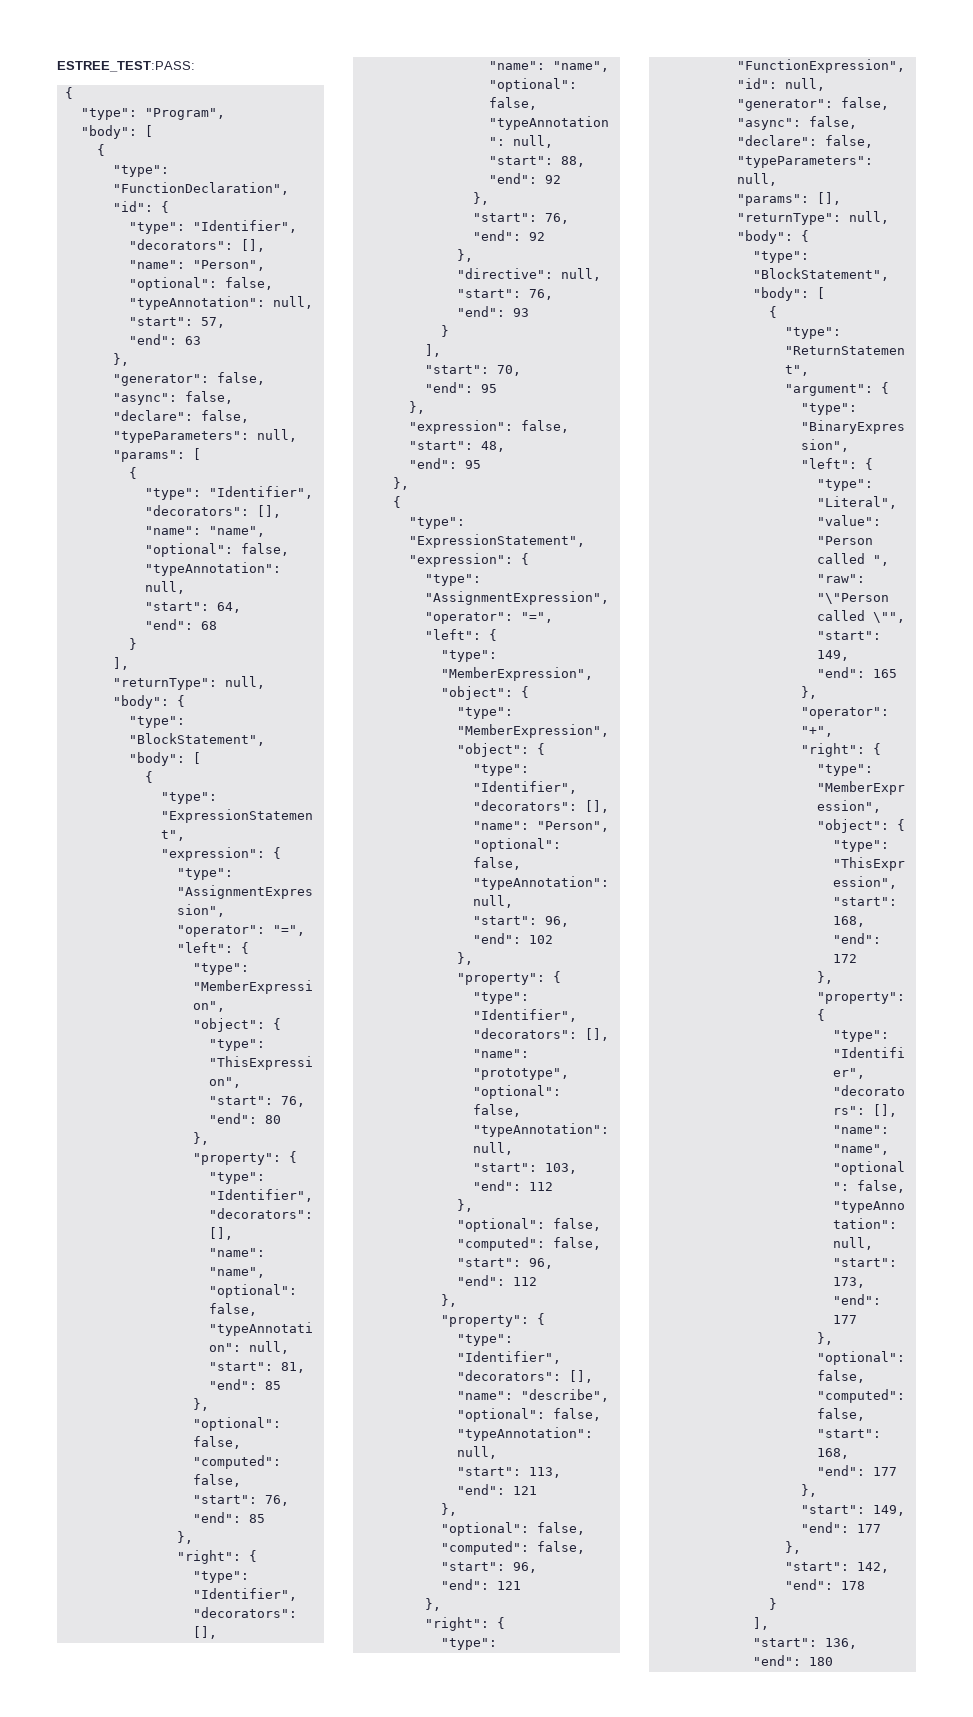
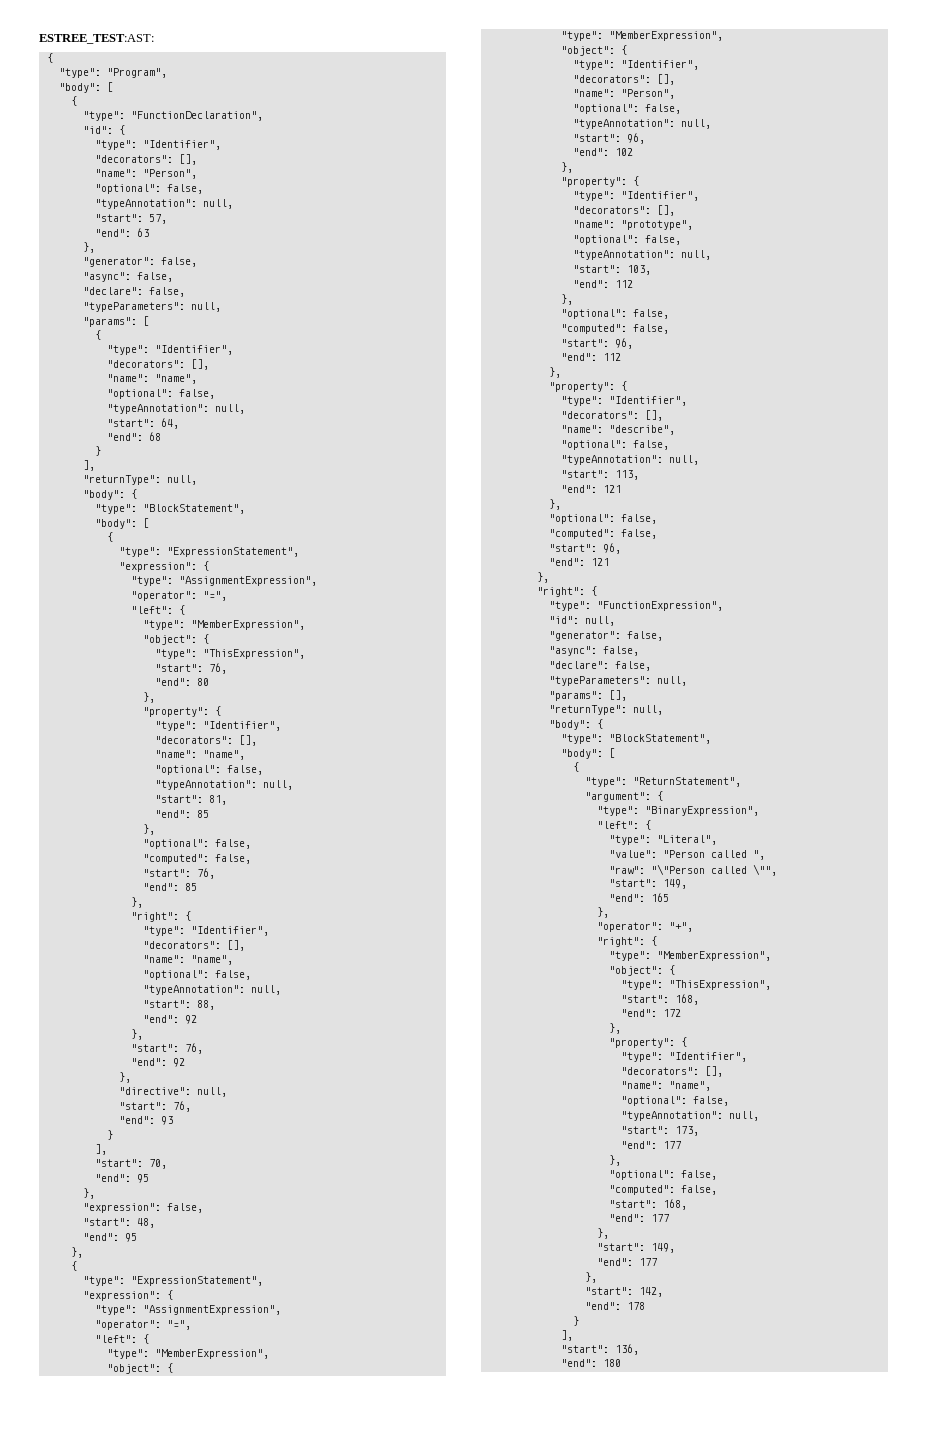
[57,61,195,72] ESTREE_TEST:PASS: -> [39,34,154,44] ESTREE_TEST:AST:

